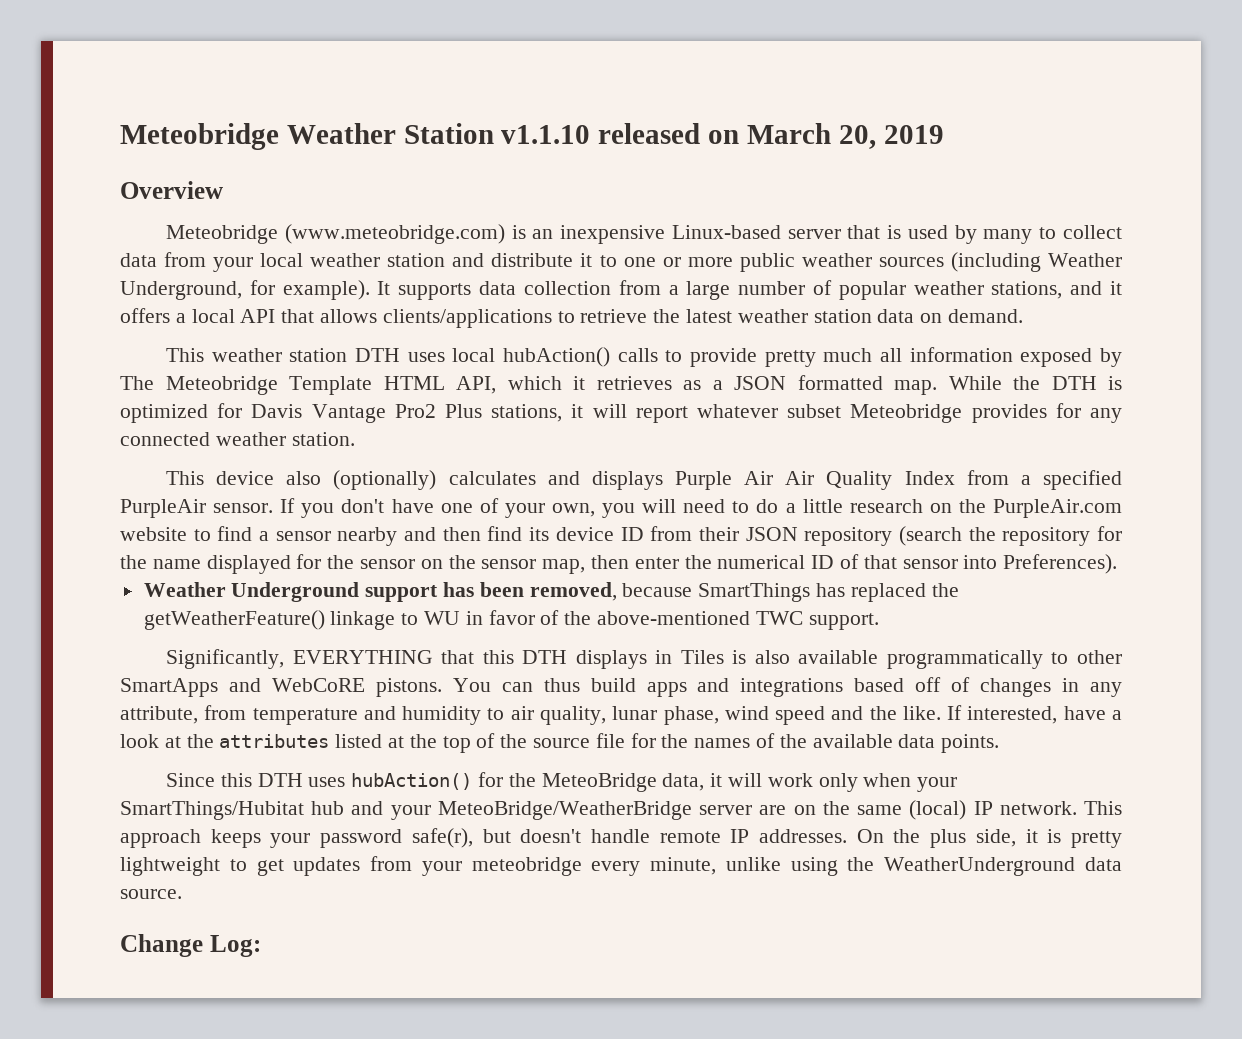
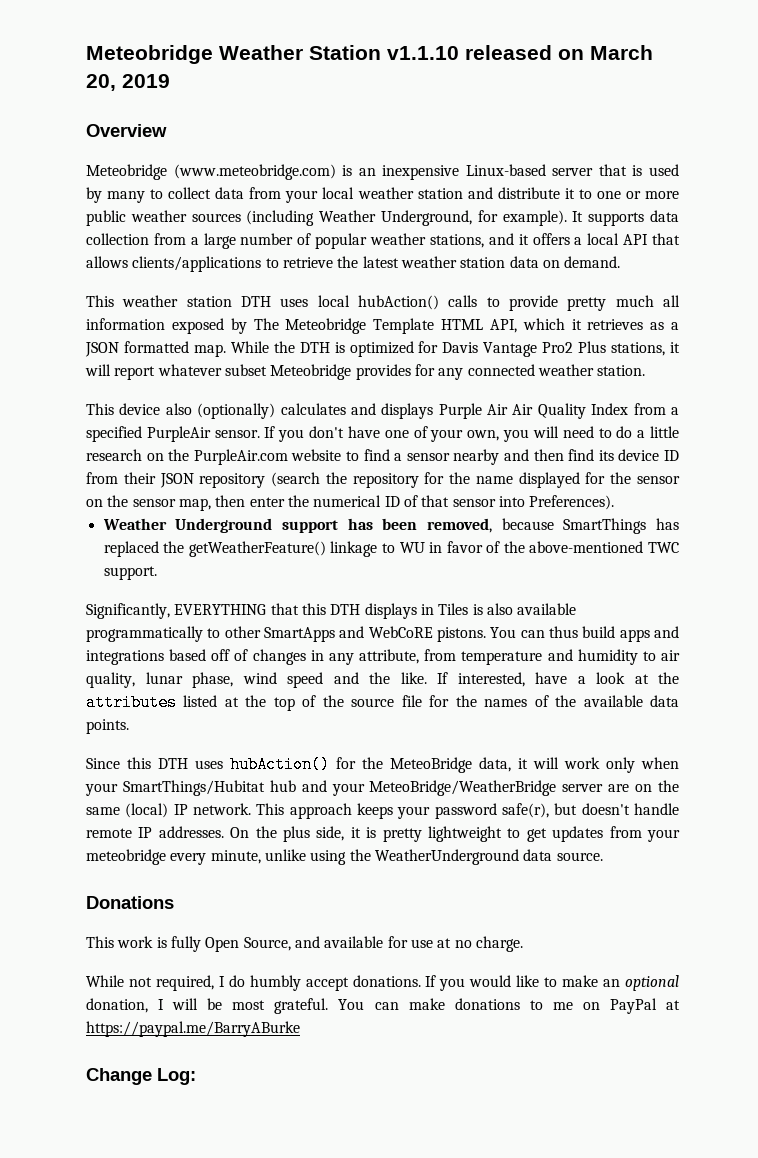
(182, 894) none -> [86,896,174,909] [86,936,523,952] [86,975,680,991] [86,998,680,1014] [86,1021,300,1037] // Donations // This work is fully Open Source, and available for use at no charge. // While not required, I do humbly accept donations. If you would like to make an optional donation, I will be most grateful. You can make donations to me on PayPal at https://paypal.me/BarryABurke

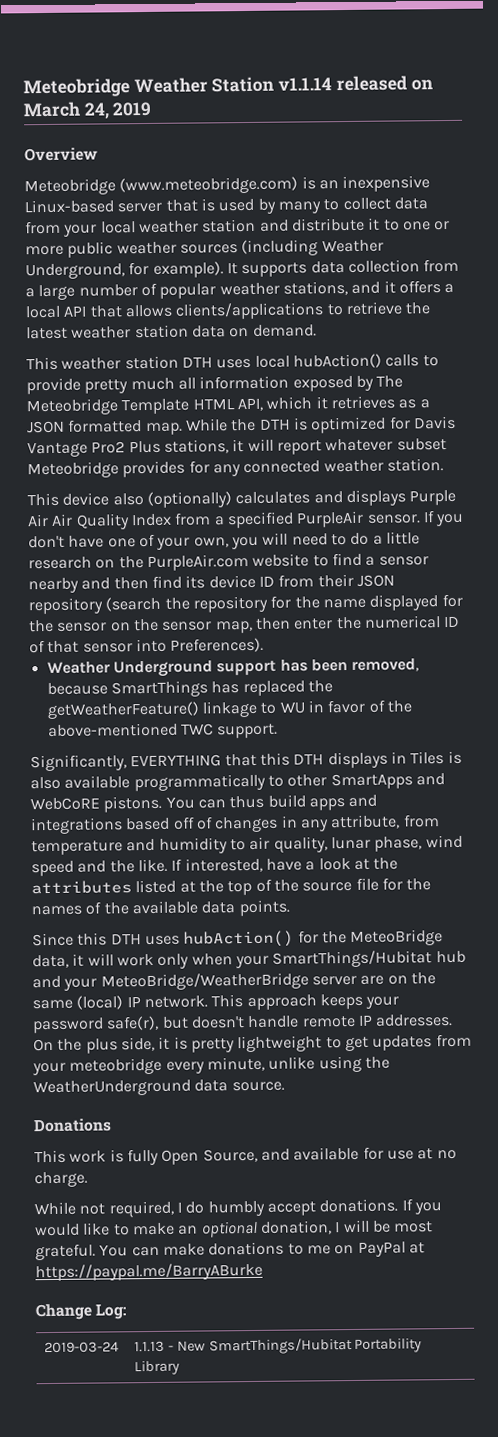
[387,46,459,60] v1.1.10 -> [278,77,333,91] v1.1.14
[86,74,116,91] 20, -> [83,102,110,120] 24,
(196, 1076) none -> [43,1341,119,1354] [133,1338,423,1355] [133,1360,180,1376] // 2019-03-24 | 1.1.13 - New SmartThings/Hubitat Portability Library

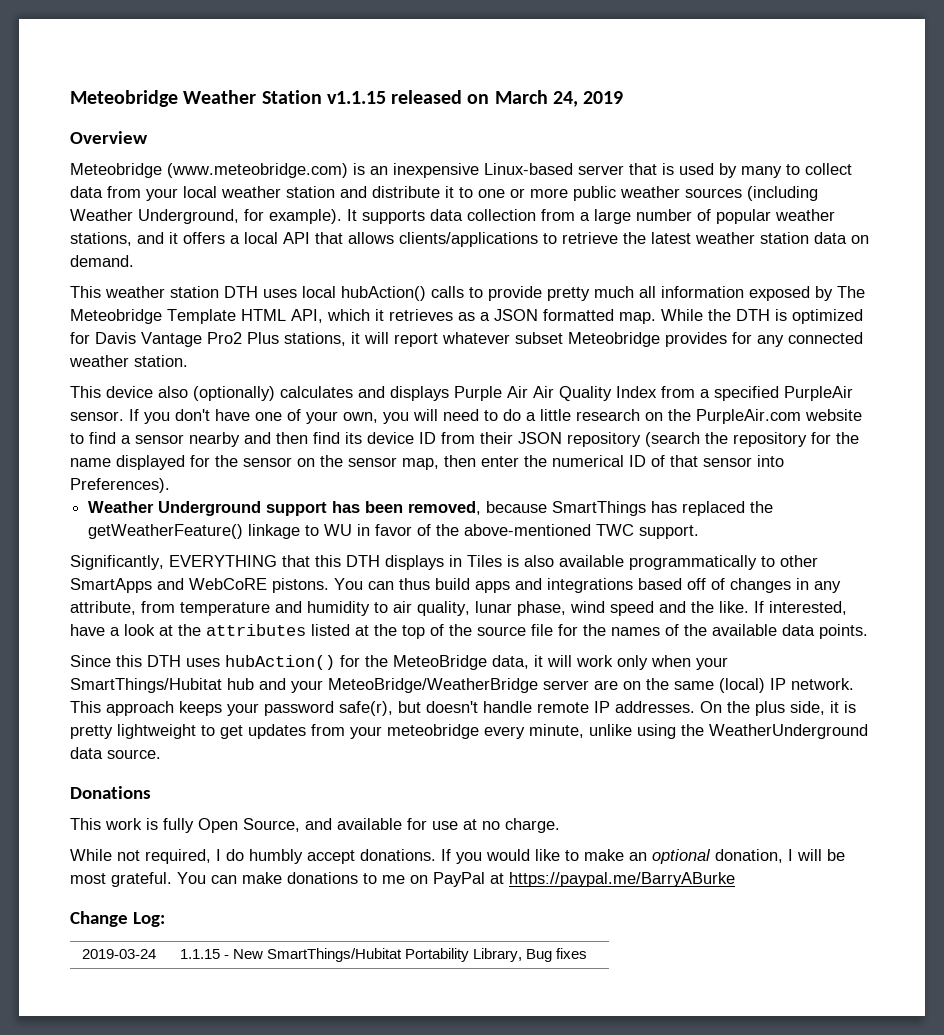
[278,77,333,91] v1.1.14 -> [326,91,386,104] v1.1.15
[133,1340,165,1353] 1.1.13 -> [179,949,220,959] 1.1.15
[133,1360,180,1376] Library -> [472,948,587,962] Library, Bug fixes

